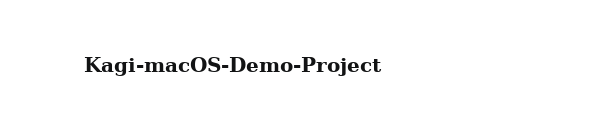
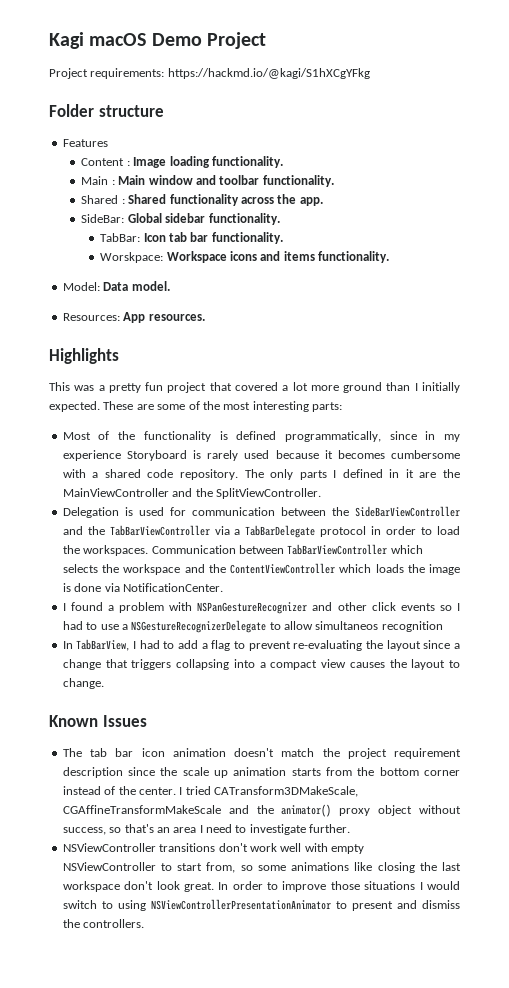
[84,57,382,76] Kagi-macOS-Demo-Project -> [49,32,266,49] [49,68,370,79] [49,104,164,117] [62,139,108,147] [81,156,283,168] [81,175,334,187] [81,194,323,206] [81,213,280,225] [100,232,283,244] [100,251,390,263] [62,281,170,291] [62,312,205,323] [49,348,119,364] [49,382,460,393] [49,401,342,412] [62,431,461,442] [62,450,460,461] [62,469,461,480] [62,488,321,499] [62,506,460,518] [62,525,461,538] [62,544,423,556] [62,563,460,575] [62,583,223,592] [62,602,461,614] [62,620,443,633] [62,639,460,651] [62,659,460,670] [62,678,104,689] [49,715,147,727] [62,748,461,759] [62,767,460,778] [62,786,358,797] [62,804,461,817] [62,824,351,835] [62,843,364,854] [62,862,462,873] [62,881,460,892] [62,899,460,911] [62,919,145,928] Kagi macOS Demo Project // Project requirements: https://hackmd.io/@kagi/S1hXCgYFkg // Folder structure // Features // Content : Image loading functionality. // Main : Main window and toolbar functionality. // Shared : Shared functionality across the app. // SideBar: Global sidebar functionality. // TabBar: Icon tab bar functionality. // Worskpace: Workspace icons and items functionality. // Model: Data model. // Resources: App resources. // Highlights // This was a pretty fun project that covered a lot more ground than I initially expected. These are some of the most interesting parts: // Most of the functionality is defined programmatically, since in my experience Storyboard is rarely used because it becomes cumbersome with a shared code repository. The only parts I defined in it are the MainViewController and the SplitViewController. // Delegation is used for communication between the SideBarViewController and the TabBarViewController via a TabBarDelegate protocol in order to load the workspaces. Communication between TabBarViewController which selects the workspace and the ContentViewController which loads the image is done via NotificationCenter. // I found a problem with NSPanGestureRecognizer and other click events so I had to use a NSGestureRecognizerDelegate to allow simultaneos recognition // In TabBarView, I had to add a flag to prevent re-evaluating the layout since a change that triggers collapsing into a compact view causes the layout to change. // Known Issues // The tab bar icon animation doesn't match the project requirement description since the scale up animation starts from the bottom corner instead of the center. I tried CATransform3DMakeScale, CGAffineTransformMakeScale and the animator() proxy object without success, so that's an area I need to investigate further. // NSViewController transitions don't work well with empty NSViewController to start from, so some animations like closing the last workspace don't look great. In order to improve those situations I would switch to using NSViewControllerPresentationAnimator to present and dismiss the controllers.

